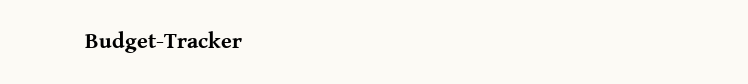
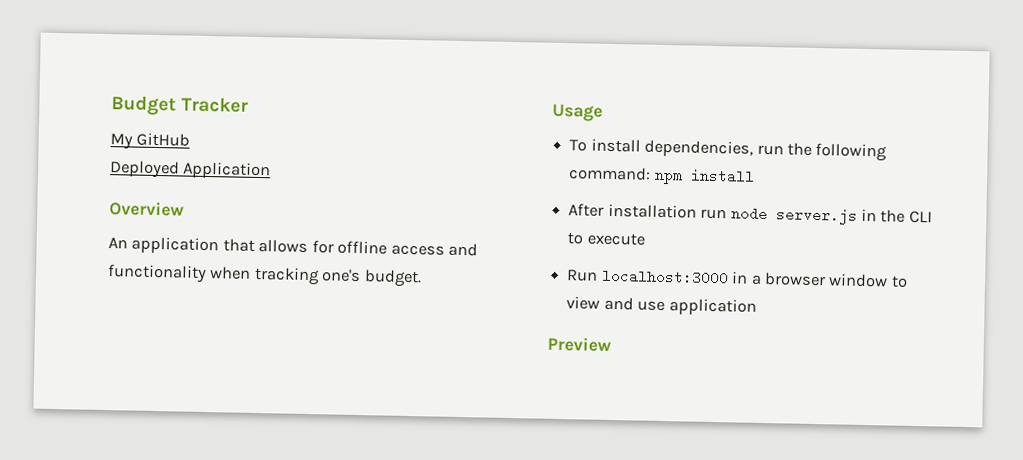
[85,31,242,53] Budget-Tracker -> [111,95,250,116] [110,132,191,150] [109,160,272,180] [109,201,184,217] [108,236,479,257] [107,264,422,288] [552,103,603,122] [569,138,888,162] [569,166,755,185] [568,203,933,225] [567,232,645,246] [567,268,908,288] [566,296,757,316] [547,336,611,352] Budget Tracker // My GitHub // Deployed Application // Overview // An application that allows for offline access and functionality when tracking one's budget. // Usage // To install dependencies, run the following command: npm install // After installation run node server.js in the CLI to execute // Run localhost:3000 in a browser window to view and use application // Preview

